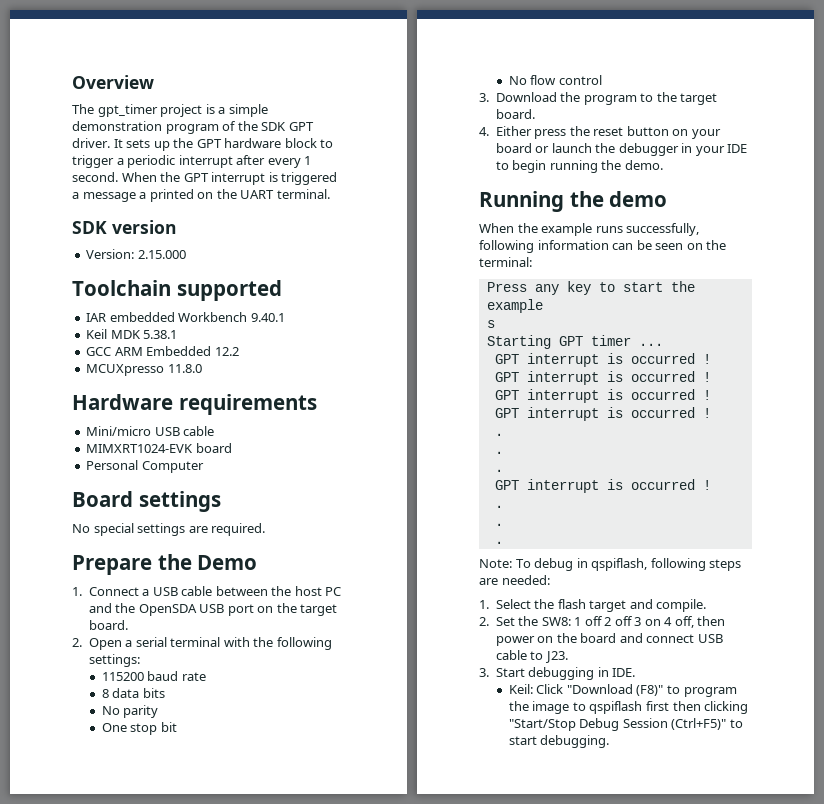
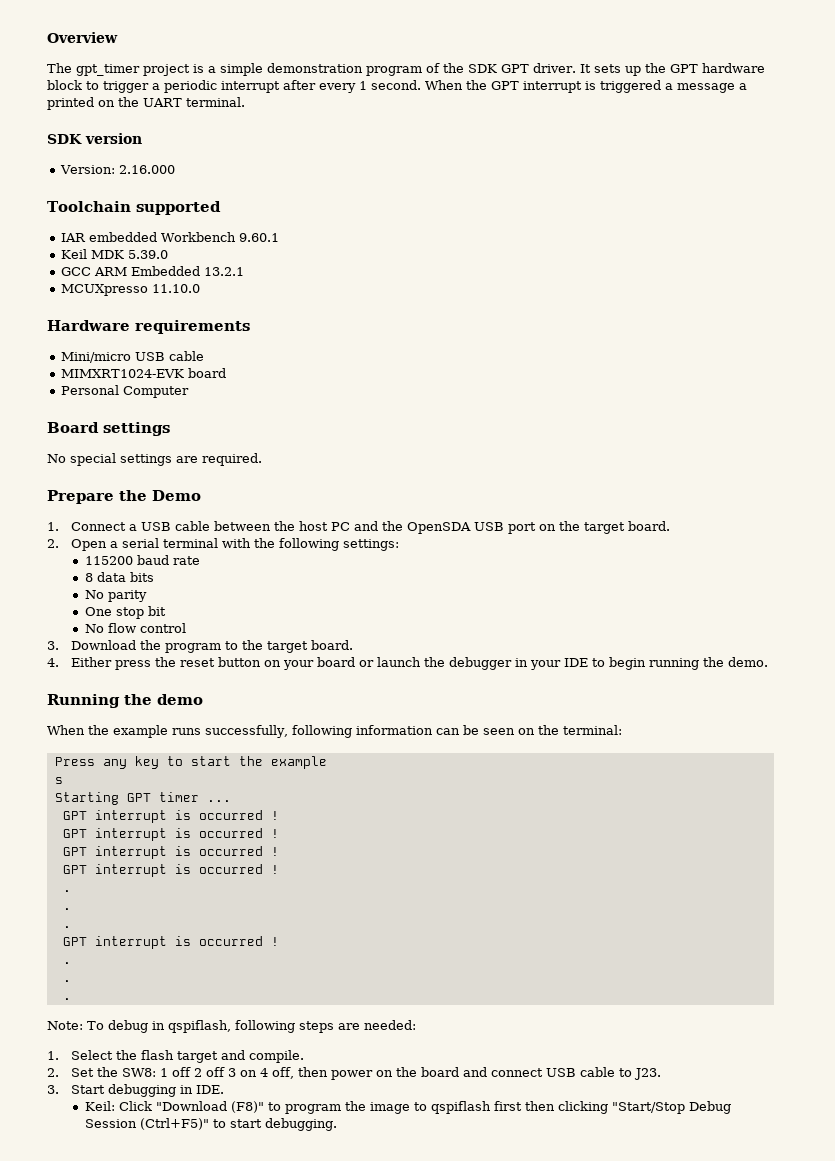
[137,250,186,259] 2.15.000 -> [118,165,175,174] 2.16.000
[250,313,285,322] 9.40.1 -> [238,233,279,242] 9.60.1
[143,330,178,339] 5.38.1 -> [127,250,168,259] 5.39.0
[214,347,239,356] 12.2 -> [203,267,244,276] 13.2.1
[167,364,202,373] 11.8.0 -> [151,284,200,293] 11.10.0

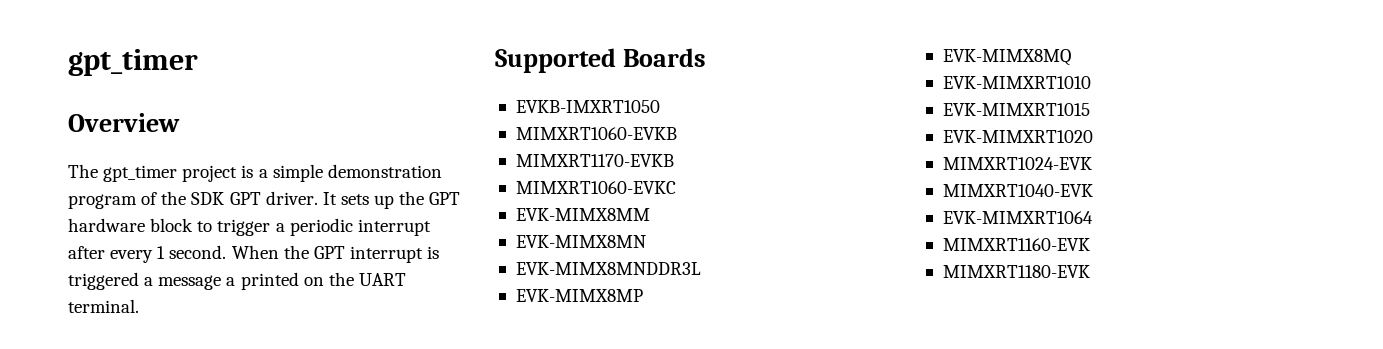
(47, 37) none -> [68,49,198,76] gpt_timer //
[47,133,142,144] [59,165,175,174] [47,201,221,215] [60,232,279,242] [60,249,168,259] [60,266,244,276] [60,284,200,296] [47,320,250,334] [60,351,204,363] [60,368,226,378] [60,385,189,398] [47,422,170,436] [47,453,262,466] [47,490,201,504] [47,521,670,534] [47,538,399,551] [84,555,200,565] [84,572,154,582] [84,590,147,602] [84,606,166,619] [84,623,186,633] [47,640,353,653] [47,657,768,670] [47,694,203,708] [47,725,622,738] [54,756,327,769] [54,777,63,784] [54,792,231,805] [62,810,279,823] [62,828,279,841] [62,846,279,859] [62,864,279,877] [62,890,71,892] [62,908,71,910] [62,926,71,928] [62,936,279,949] [62,962,71,964] [62,980,71,982] [62,998,71,1000] [47,1020,416,1033] [47,1050,304,1063] [47,1067,661,1080] [47,1084,224,1097] [84,1101,731,1114] [84,1118,337,1131] SDK version // Version: 2.16.000 // Toolchain supported // IAR embedded Workbench 9.60.1 // Keil MDK 5.39.0 // GCC ARM Embedded 13.2.1 // MCUXpresso 11.10.0 // Hardware requirements // Mini/micro USB cable // MIMXRT1024-EVK board // Personal Computer // Board settings // No special settings are required. // Prepare the Demo // 1. Connect a USB cable between the host PC and the OpenSDA USB port on the target board. // 2. Open a serial terminal with the following settings: // 115200 baud rate // 8 data bits // No parity // One stop bit // No flow control // 3. Download the program to the target board. // 4. Either press the reset button on your board or launch the debugger in your IDE to begin running the demo. // Running the demo // When the example runs successfully, following information can be seen on the terminal: // Press any key to start the example // s // Starting GPT timer ... // GPT interrupt is occurred ! // GPT interrupt is occurred ! // GPT interrupt is occurred ! // GPT interrupt is occurred ! // . // . // . // GPT interrupt is occurred ! // . // . // . // Note: To debug in qspiflash, following steps are needed: // 1. Select the flash target and compile. // 2. Set the SW8: 1 off 2 off 3 on 4 off, then power on the board and connect USB cable to J23. // 3. Start debugging in IDE. // Keil: Click "Download (F8)" to program the image to qspiflash first then clicking "Start/Stop Debug Session (Ctrl+F5)" to start debugging. -> [495,48,706,73] [515,100,660,113] [515,127,677,140] [515,154,674,167] [515,181,676,194] [515,208,650,221] [515,235,646,248] [515,262,701,275] [515,289,643,302] [942,49,1071,66] [942,76,1091,89] [942,103,1090,116] [942,130,1093,143] [942,157,1092,170] [942,184,1093,197] [942,211,1093,224] [942,238,1090,251] [942,265,1090,278] Supported Boards // EVKB-IMXRT1050 // MIMXRT1060-EVKB // MIMXRT1170-EVKB // MIMXRT1060-EVKC // EVK-MIMX8MM // EVK-MIMX8MN // EVK-MIMX8MNDDR3L // EVK-MIMX8MP // EVK-MIMX8MQ // EVK-MIMXRT1010 // EVK-MIMXRT1015 // EVK-MIMXRT1020 // MIMXRT1024-EVK // MIMXRT1040-EVK // EVK-MIMXRT1064 // MIMXRT1160-EVK // MIMXRT1180-EVK

